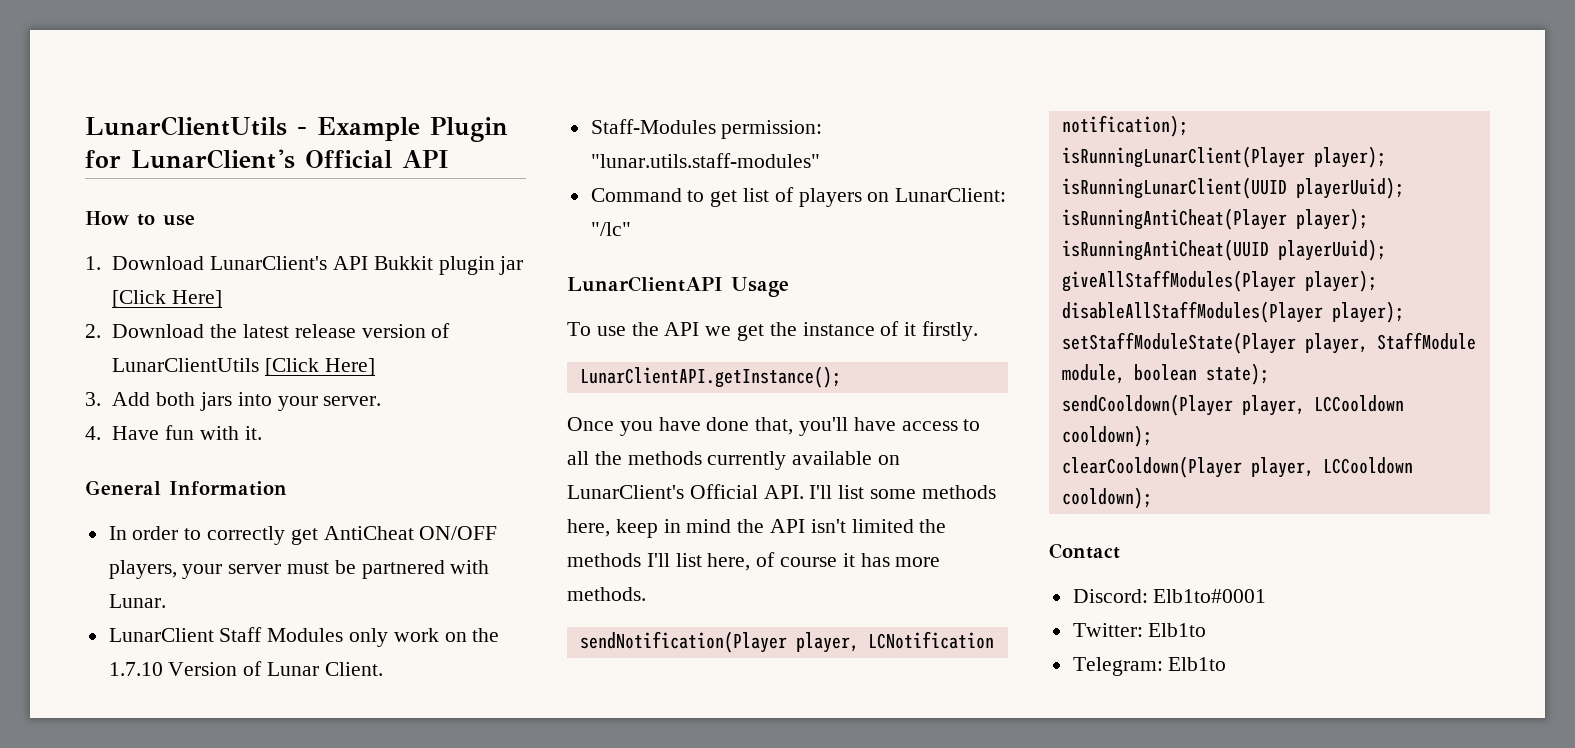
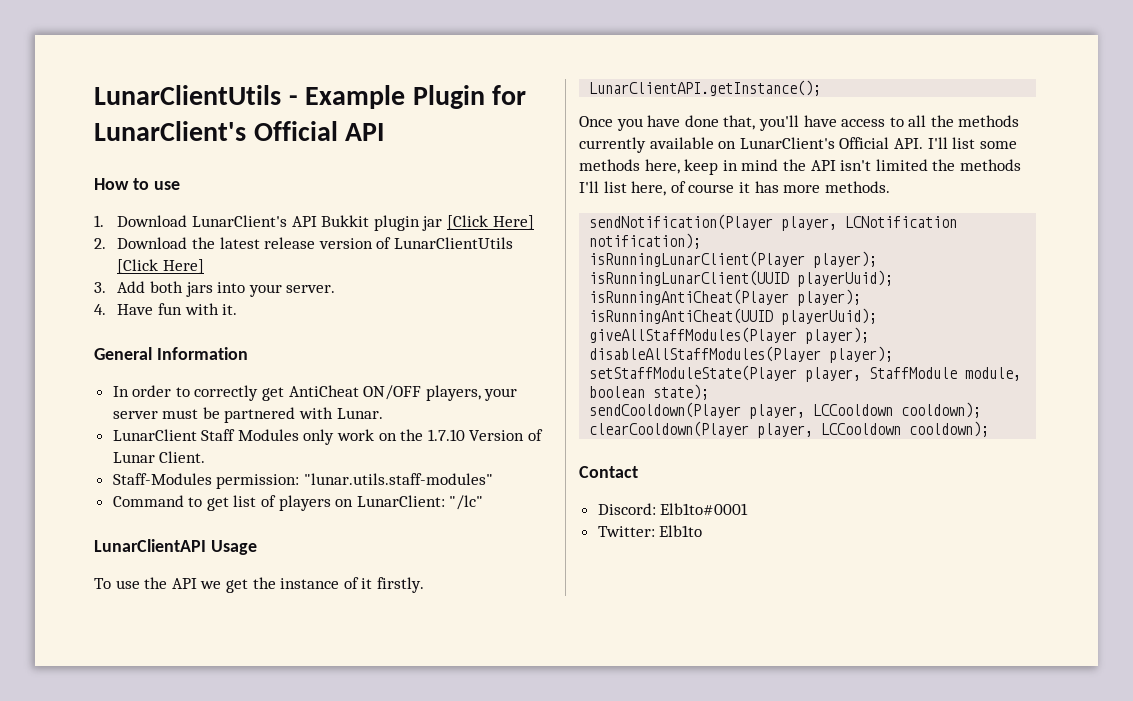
[1072,657,1227,676] // Telegram: Elb1to -> (703, 531) none

